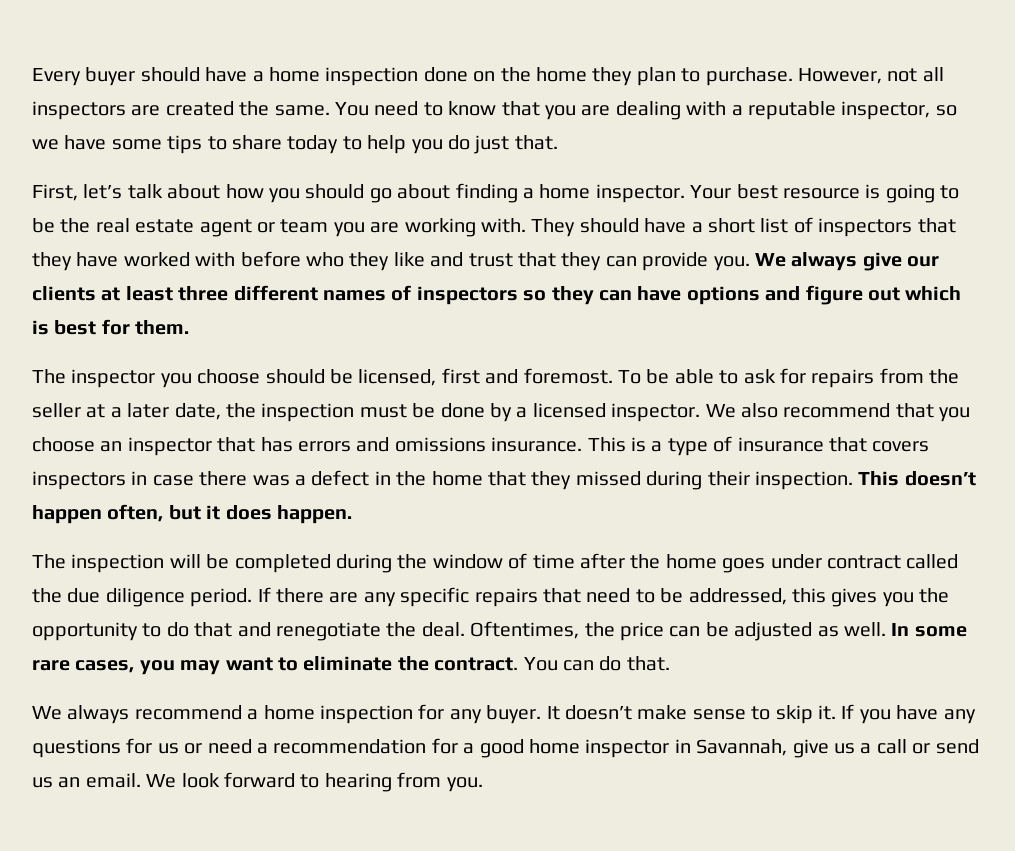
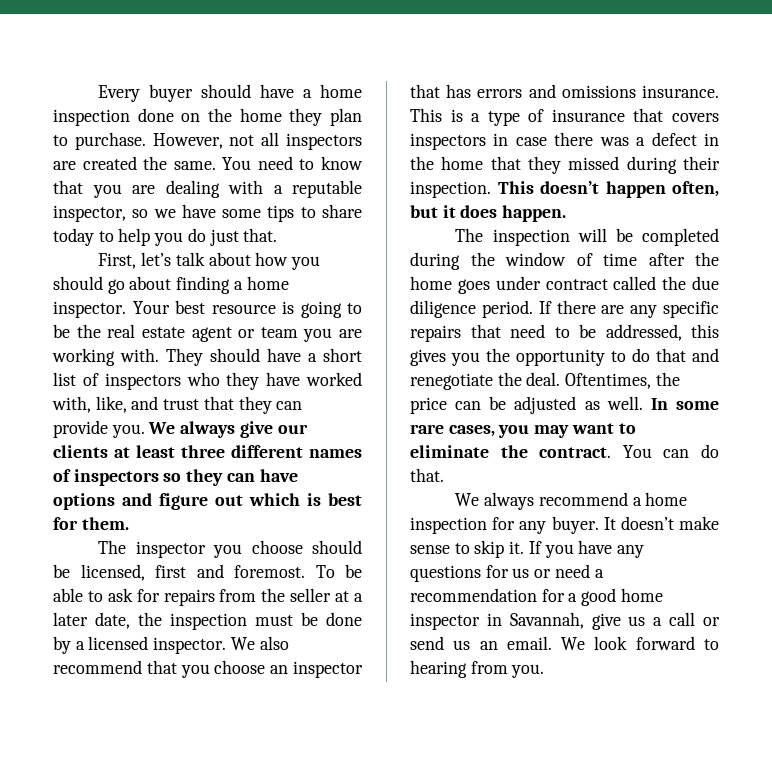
[917,218,956,233] that -> [186,372,220,386] who
[195,251,425,271] with before who they like -> [52,396,127,413] with, like,

